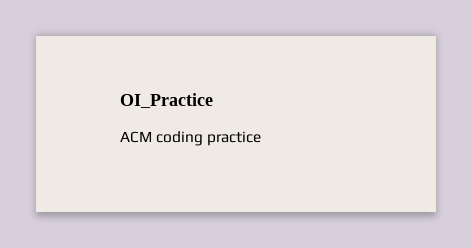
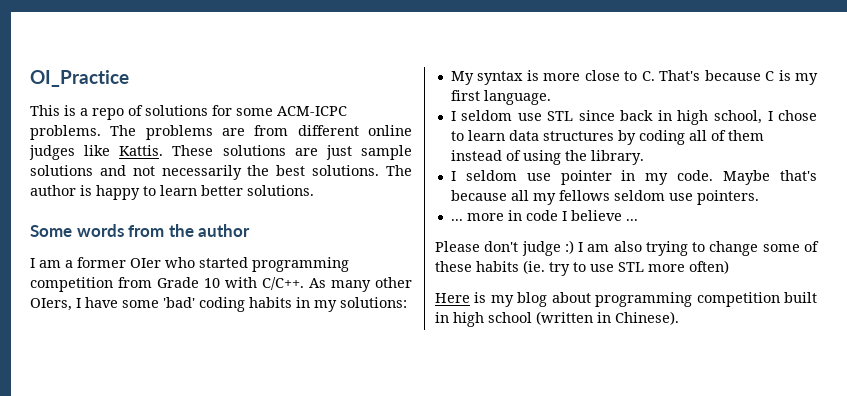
[120,131,262,146] ACM coding practice -> [30,105,347,120] [30,125,412,140] [29,145,413,160] [30,165,412,180] [30,185,314,200] [30,224,251,237] [30,257,349,272] [30,277,412,292] [30,297,407,312] [450,70,818,85] [450,90,551,105] [450,110,817,125] [450,130,764,145] [450,150,644,165] [450,170,817,185] [450,190,759,205] [450,210,638,221] [435,240,819,256] [435,260,729,276] [435,292,817,307] [435,311,679,327] This is a repo of solutions for some ACM-ICPC problems. The problems are from different online judges like Kattis. These solutions are just sample solutions and not necessarily the best solutions. The author is happy to learn better solutions. // Some words from the author // I am a former OIer who started programming competition from Grade 10 with C/C++. As many other OIers, I have some 'bad' coding habits in my solutions: // My syntax is more close to C. That's because C is my first language. // I seldom use STL since back in high school, I chose to learn data structures by coding all of them instead of using the library. // I seldom use pointer in my code. Maybe that's because all my fellows seldom use pointers. // ... more in code I believe ... // Please don't judge :) I am also trying to change some of these habits (ie. try to use STL more often) // Here is my blog about programming competition built in high school (written in Chinese).

